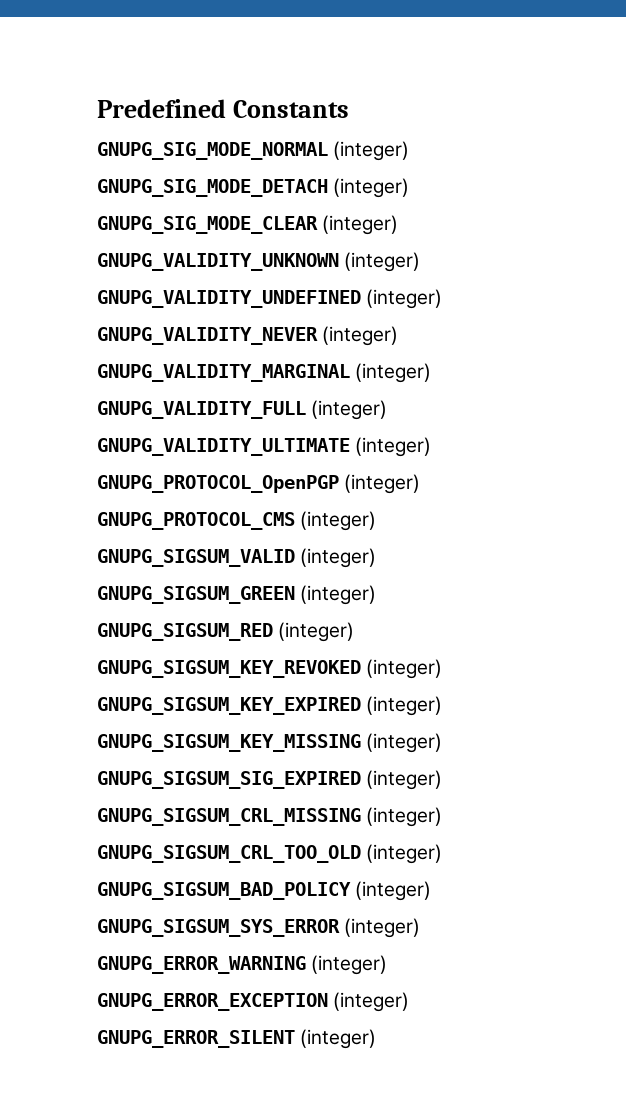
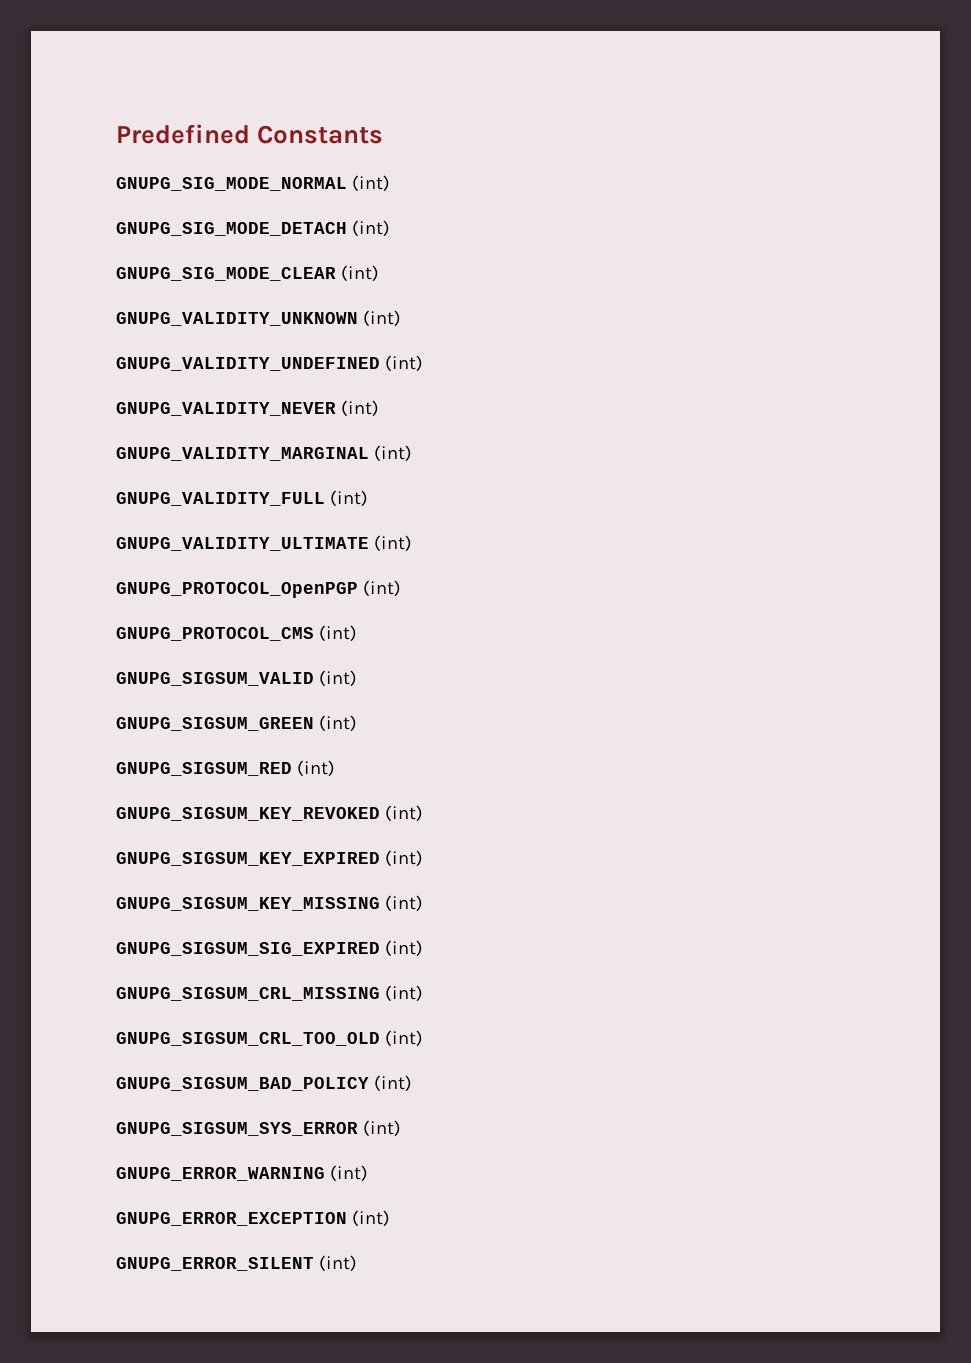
[333,141,410,161] (integer) -> [351,175,390,192] (int)
[333,178,410,198] (integer) -> [351,220,390,237] (int)
[322,215,399,235] (integer) -> [340,265,379,282] (int)
[344,252,421,272] (integer) -> [362,310,401,327] (int)
[366,289,443,309] (integer) -> [384,355,423,372] (int)
[322,326,399,346] (integer) -> [340,400,379,417] (int)
[355,363,432,383] (integer) -> [373,445,412,462] (int)
[311,400,388,420] (integer) -> [329,490,368,507] (int)
[355,437,432,457] (integer) -> [373,535,412,552] (int)
[344,474,421,494] (integer) -> [362,580,401,597] (int)
[300,511,377,531] (integer) -> [318,625,357,642] (int)
[300,548,377,568] (integer) -> [318,670,357,687] (int)
[300,585,377,605] (integer) -> [318,715,357,732] (int)
[278,622,355,642] (integer) -> [296,760,335,777] (int)
[366,659,443,679] (integer) -> [384,805,423,822] (int)
[366,696,443,716] (integer) -> [384,850,423,867] (int)
[366,733,443,753] (integer) -> [384,895,423,912] (int)
[366,770,443,790] (integer) -> [384,940,423,957] (int)
[366,807,443,827] (integer) -> [384,985,423,1002] (int)
[366,844,443,864] (integer) -> [384,1030,423,1047] (int)
[355,881,432,901] (integer) -> [373,1075,412,1092] (int)
[344,918,421,938] (integer) -> [362,1120,401,1137] (int)
[311,955,388,975] (integer) -> [329,1165,368,1182] (int)
[333,992,410,1012] (integer) -> [351,1210,390,1227] (int)
[300,1029,377,1049] (integer) -> [318,1255,357,1272] (int)

